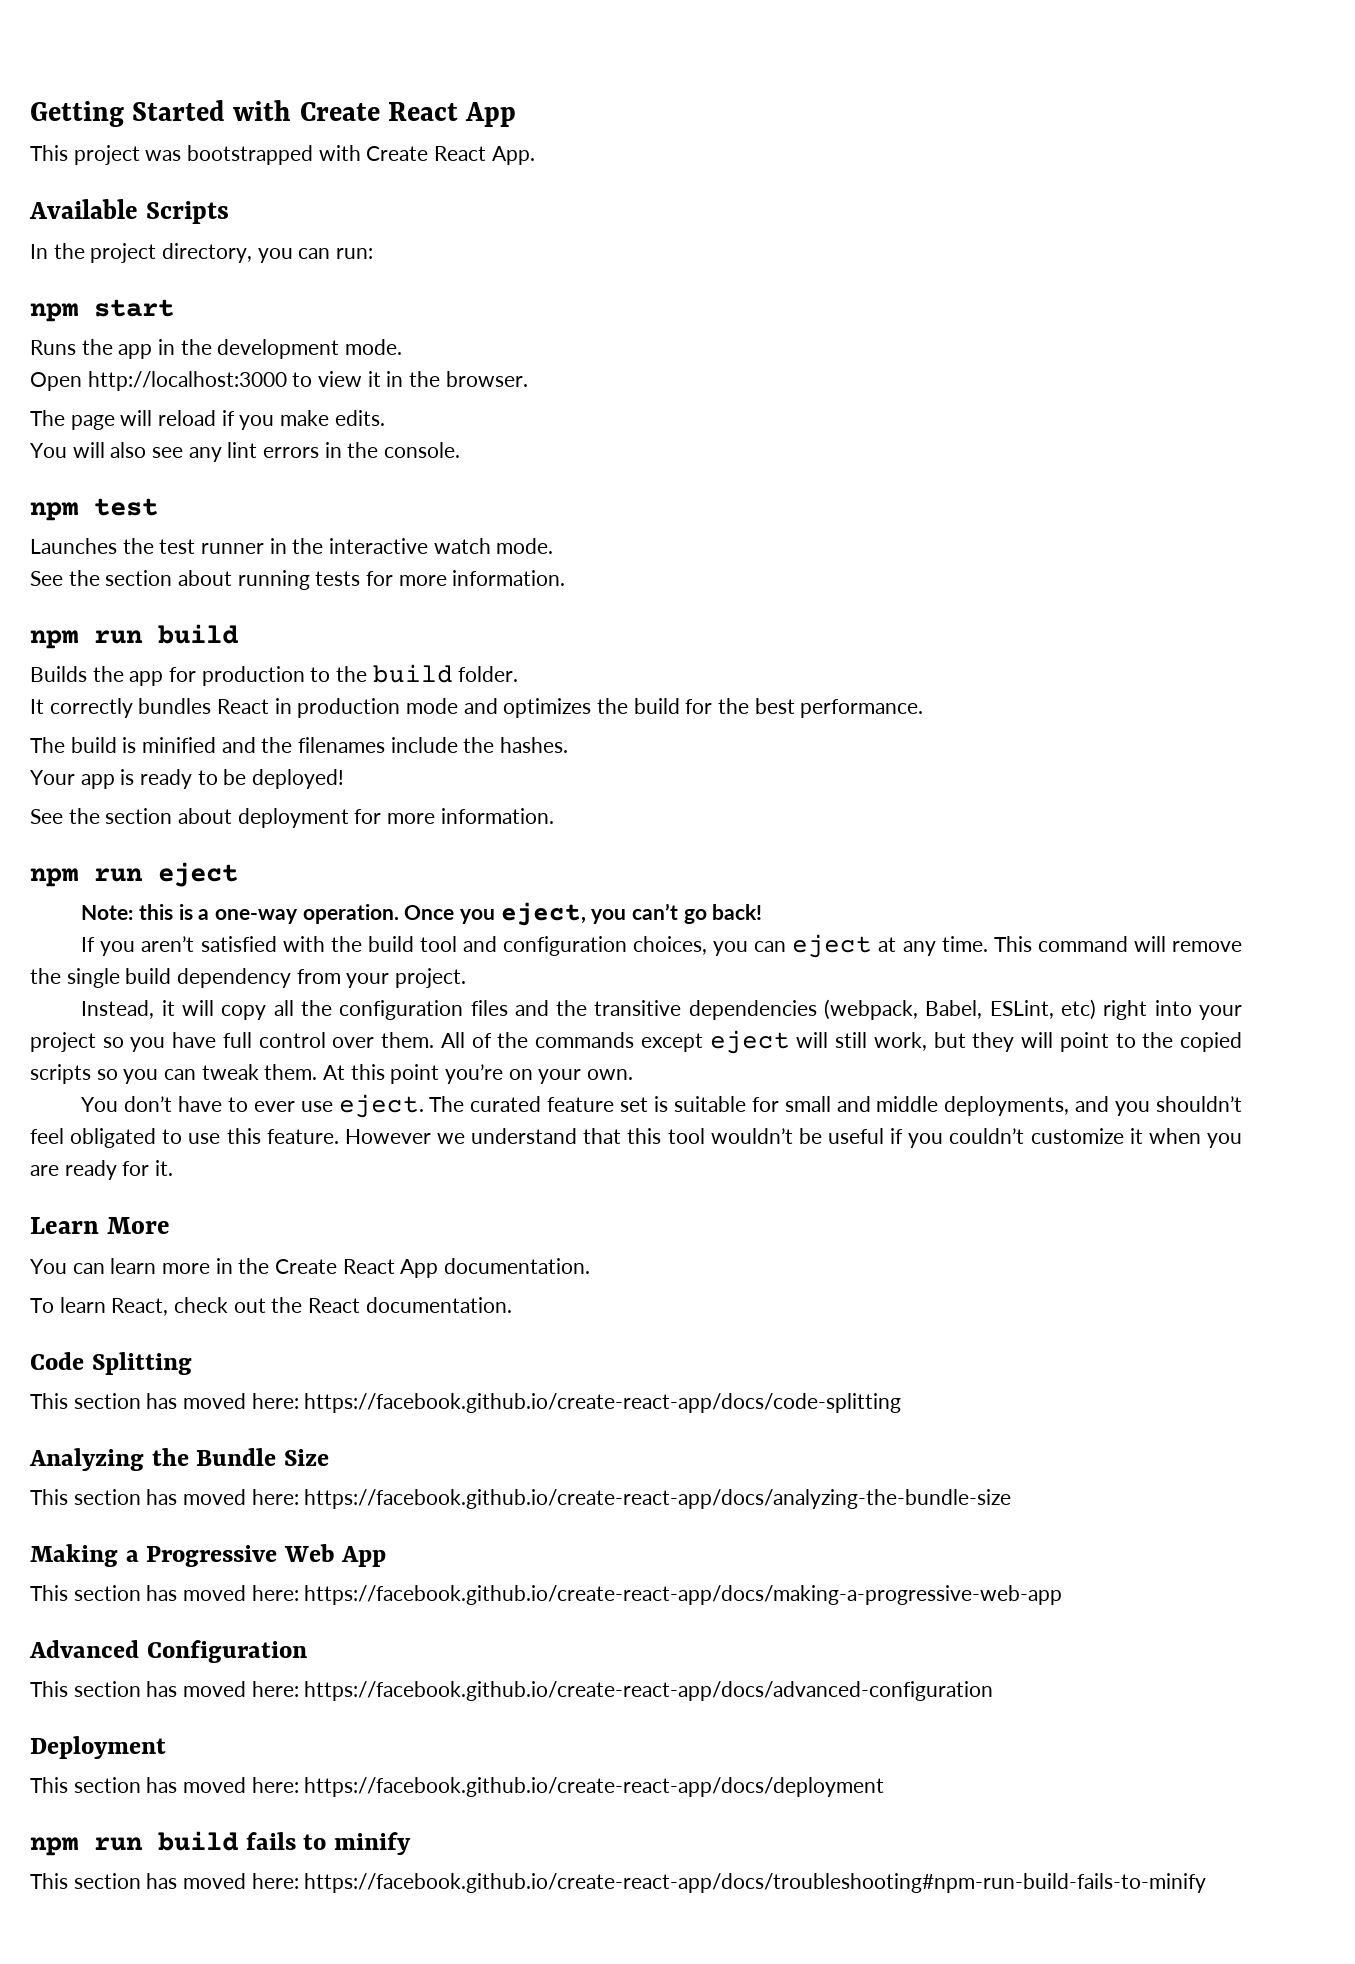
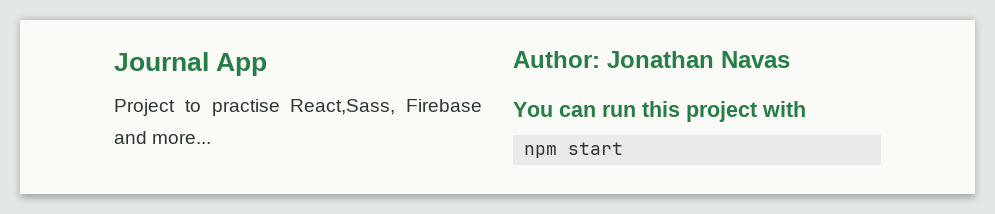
[30,100,517,127] [30,145,535,165] [29,199,229,224] [30,243,374,263] [30,299,174,322] [30,339,403,359] [30,371,528,391] [30,410,385,430] [30,442,461,462] [30,498,158,521] [30,538,554,554] [30,570,566,590] [30,624,238,649] [30,664,519,686] [30,698,924,718] [30,737,569,753] [30,769,345,789] [30,808,554,828] [30,862,238,887] [81,902,763,926] [81,934,1242,958] [30,968,467,988] [81,999,1242,1020] [30,1030,1242,1054] [30,1064,634,1084] [81,1094,1242,1118] [30,1128,1242,1148] [30,1160,174,1180] [30,1217,170,1234] [30,1258,591,1278] [30,1297,512,1316] [30,1352,192,1375] [30,1393,902,1413] [29,1448,329,1471] [30,1489,1012,1509] [30,1544,387,1567] [30,1585,1063,1605] [29,1640,307,1663] [30,1681,994,1701] [30,1736,166,1759] [30,1777,885,1797] [30,1831,411,1856] [30,1873,1207,1893] Getting Started with Create React App // This project was bootstrapped with Create React App. // Available Scripts // In the project directory, you can run: // npm start // Runs the app in the development mode. // Open http://localhost:3000 to view it in the browser. // The page will reload if you make edits. // You will also see any lint errors in the console. // npm test // Launches the test runner in the interactive watch mode. // See the section about running tests for more information. // npm run build // Builds the app for production to the build folder. // It correctly bundles React in production mode and optimizes the build for the best performance. // The build is minified and the filenames include the hashes. // Your app is ready to be deployed! // See the section about deployment for more information. // npm run eject // Note: this is a one-way operation. Once you eject, you can’t go back! // If you aren’t satisfied with the build tool and configuration choices, you can eject at any time. This command will remove the single build dependency from your project. // Instead, it will copy all the configuration files and the transitive dependencies (webpack, Babel, ESLint, etc) right into your project so you have full control over them. All of the commands except eject will still work, but they will point to the copied scripts so you can tweak them. At this point you’re on your own. // You don’t have to ever use eject. The curated feature set is suitable for small and middle deployments, and you shouldn’t feel obligated to use this feature. However we understand that this tool wouldn’t be useful if you couldn’t customize it when you are ready for it. // Learn More // You can learn more in the Create React App documentation. // To learn React, check out the React documentation. // Code Splitting // This section has moved here: https://facebook.github.io/create-react-app/docs/code-splitting // Analyzing the Bundle Size // This section has moved here: https://facebook.github.io/create-react-app/docs/analyzing-the-bundle-size // Making a Progressive Web App // This section has moved here: https://facebook.github.io/create-react-app/docs/making-a-progressive-web-app // Advanced Configuration // This section has moved here: https://facebook.github.io/create-react-app/docs/advanced-configuration // Deployment // This section has moved here: https://facebook.github.io/create-react-app/docs/deployment // npm run build fails to minify // This section has moved here: https://facebook.github.io/create-react-app/docs/troubleshooting#npm-run-build-fails-to-minify -> [114,52,268,76] [114,99,482,116] [114,131,212,144] [513,51,790,68] [513,101,806,122] [524,142,624,158] Journal App // Project to practise React,Sass, Firebase and more... // Author: Jonathan Navas // You can run this project with // npm start

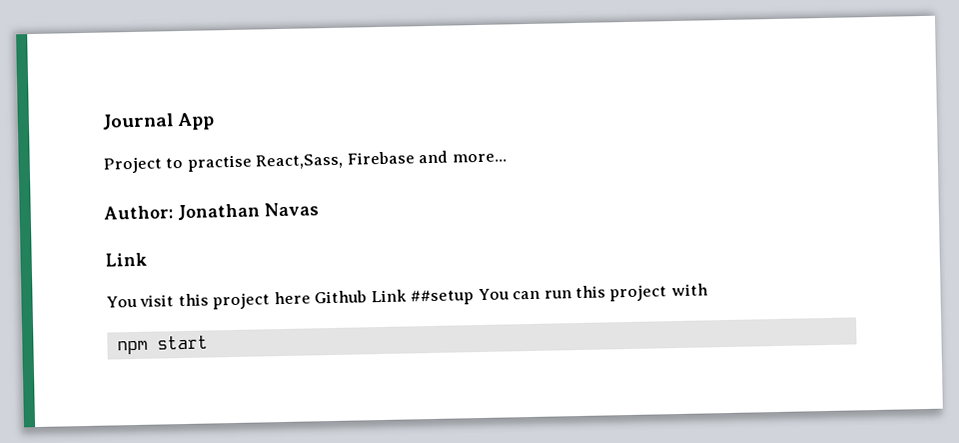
(790, 59) none -> [105,252,147,267] [106,289,475,310] Link // You visit this project here Github Link ##setup

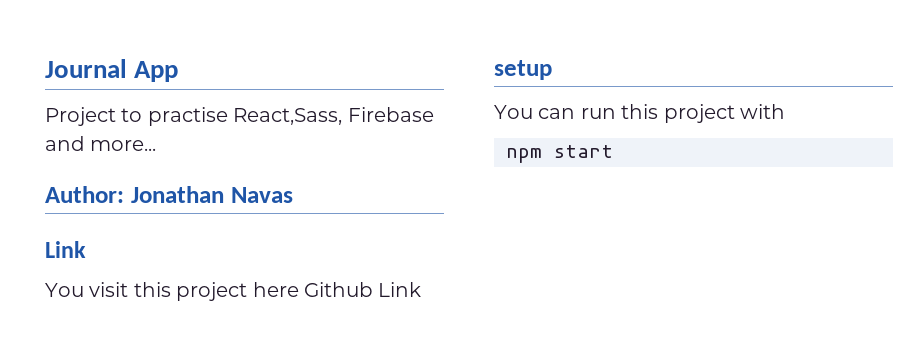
[410,289,475,306] ##setup -> [494,60,552,80] // setup //

